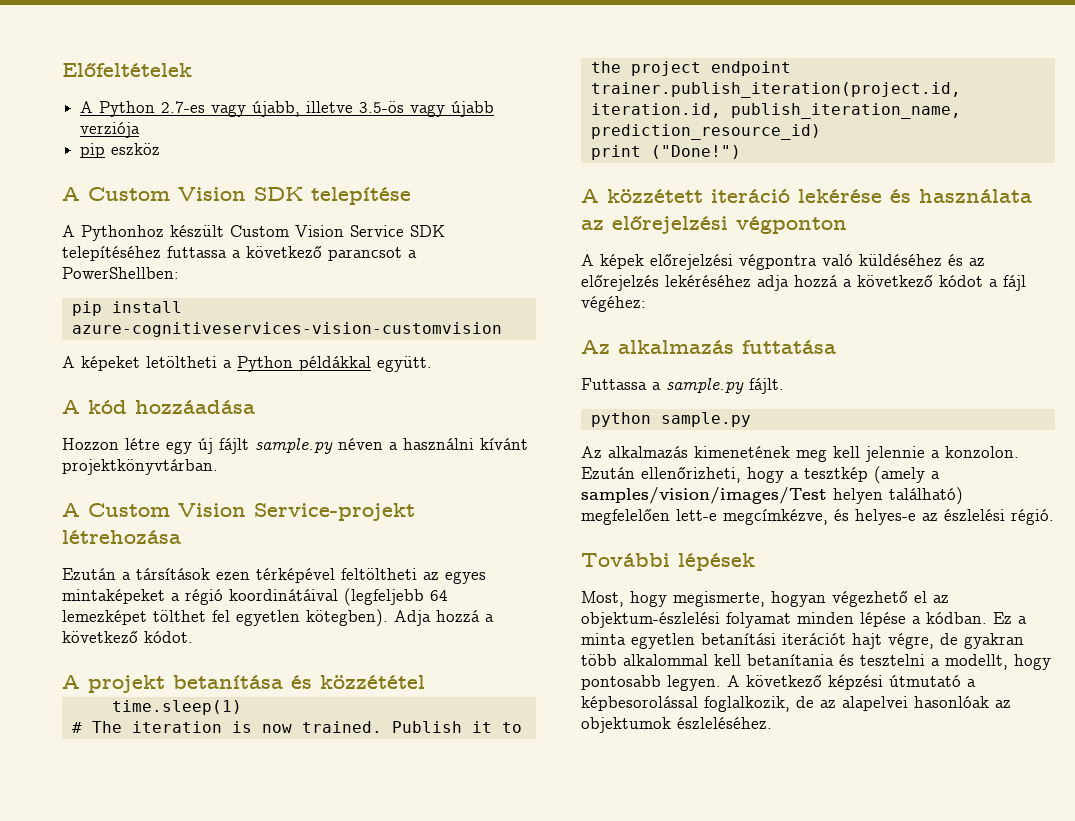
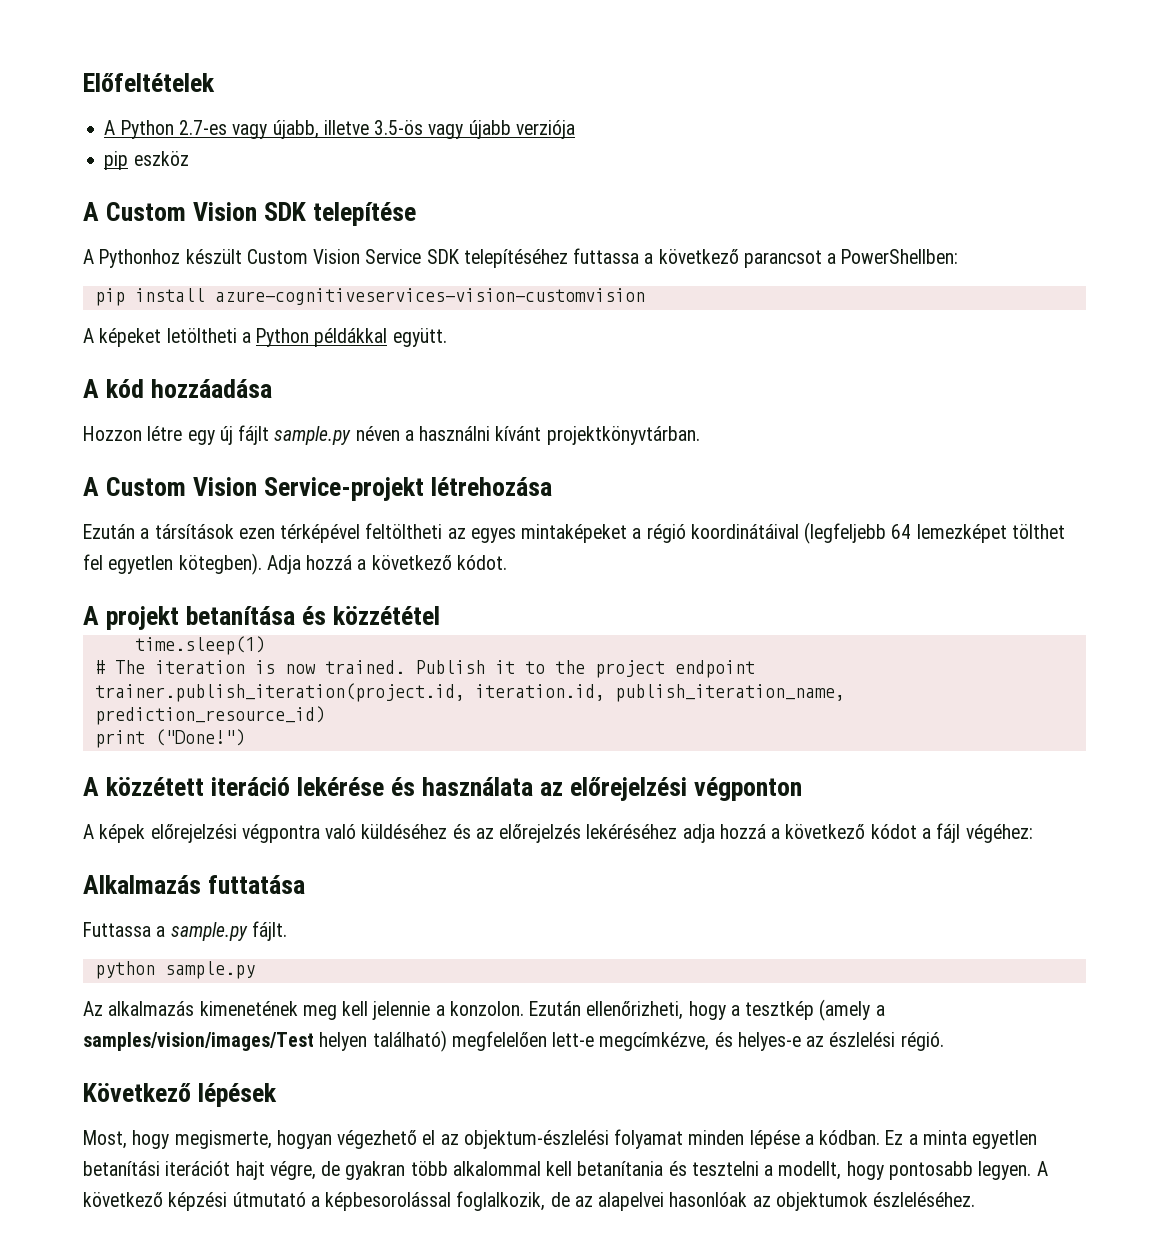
[581,340,734,354] Az alkalmazás -> [83,875,201,894] Alkalmazás
[581,553,670,567] További -> [83,1083,191,1102] Következő

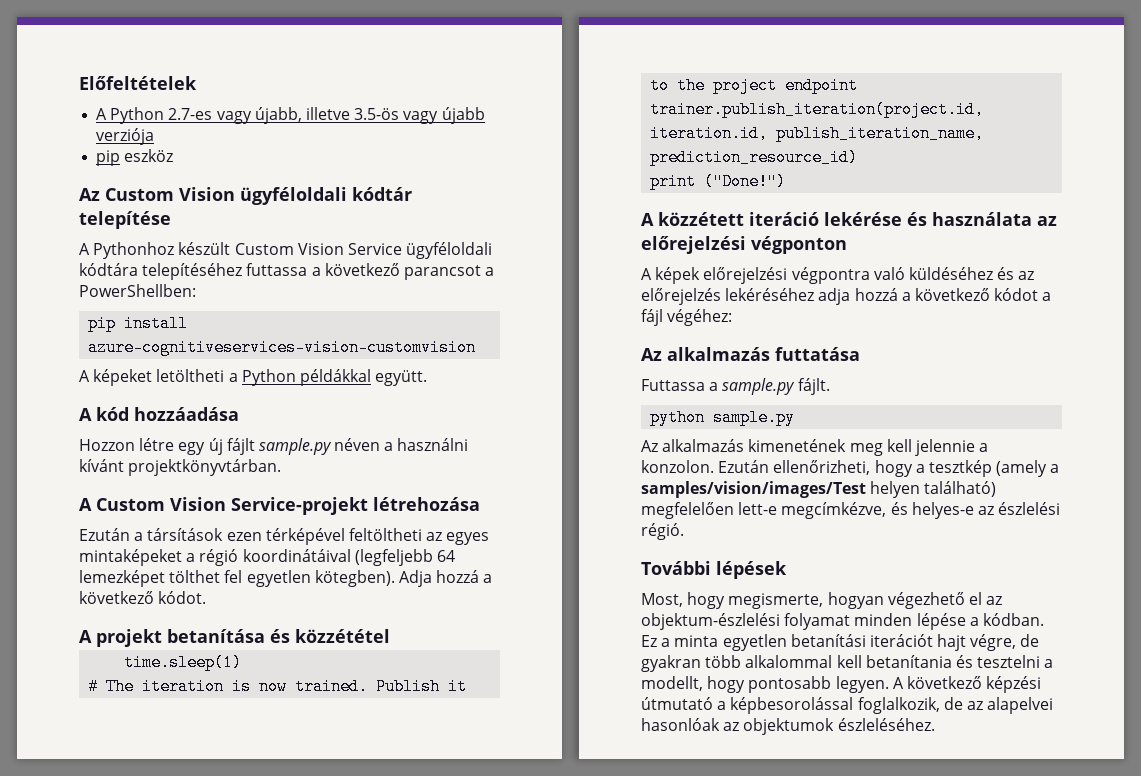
[83,202,307,221] A Custom Vision SDK -> [79,187,412,205] Az Custom Vision ügyféloldali kódtár
[426,249,460,264] SDK -> [406,242,493,259] [79,263,138,276] ügyféloldali kódtára
[83,875,201,894] Alkalmazás -> [641,347,770,361] Az alkalmazás
[83,1083,191,1102] Következő -> [641,561,711,575] További

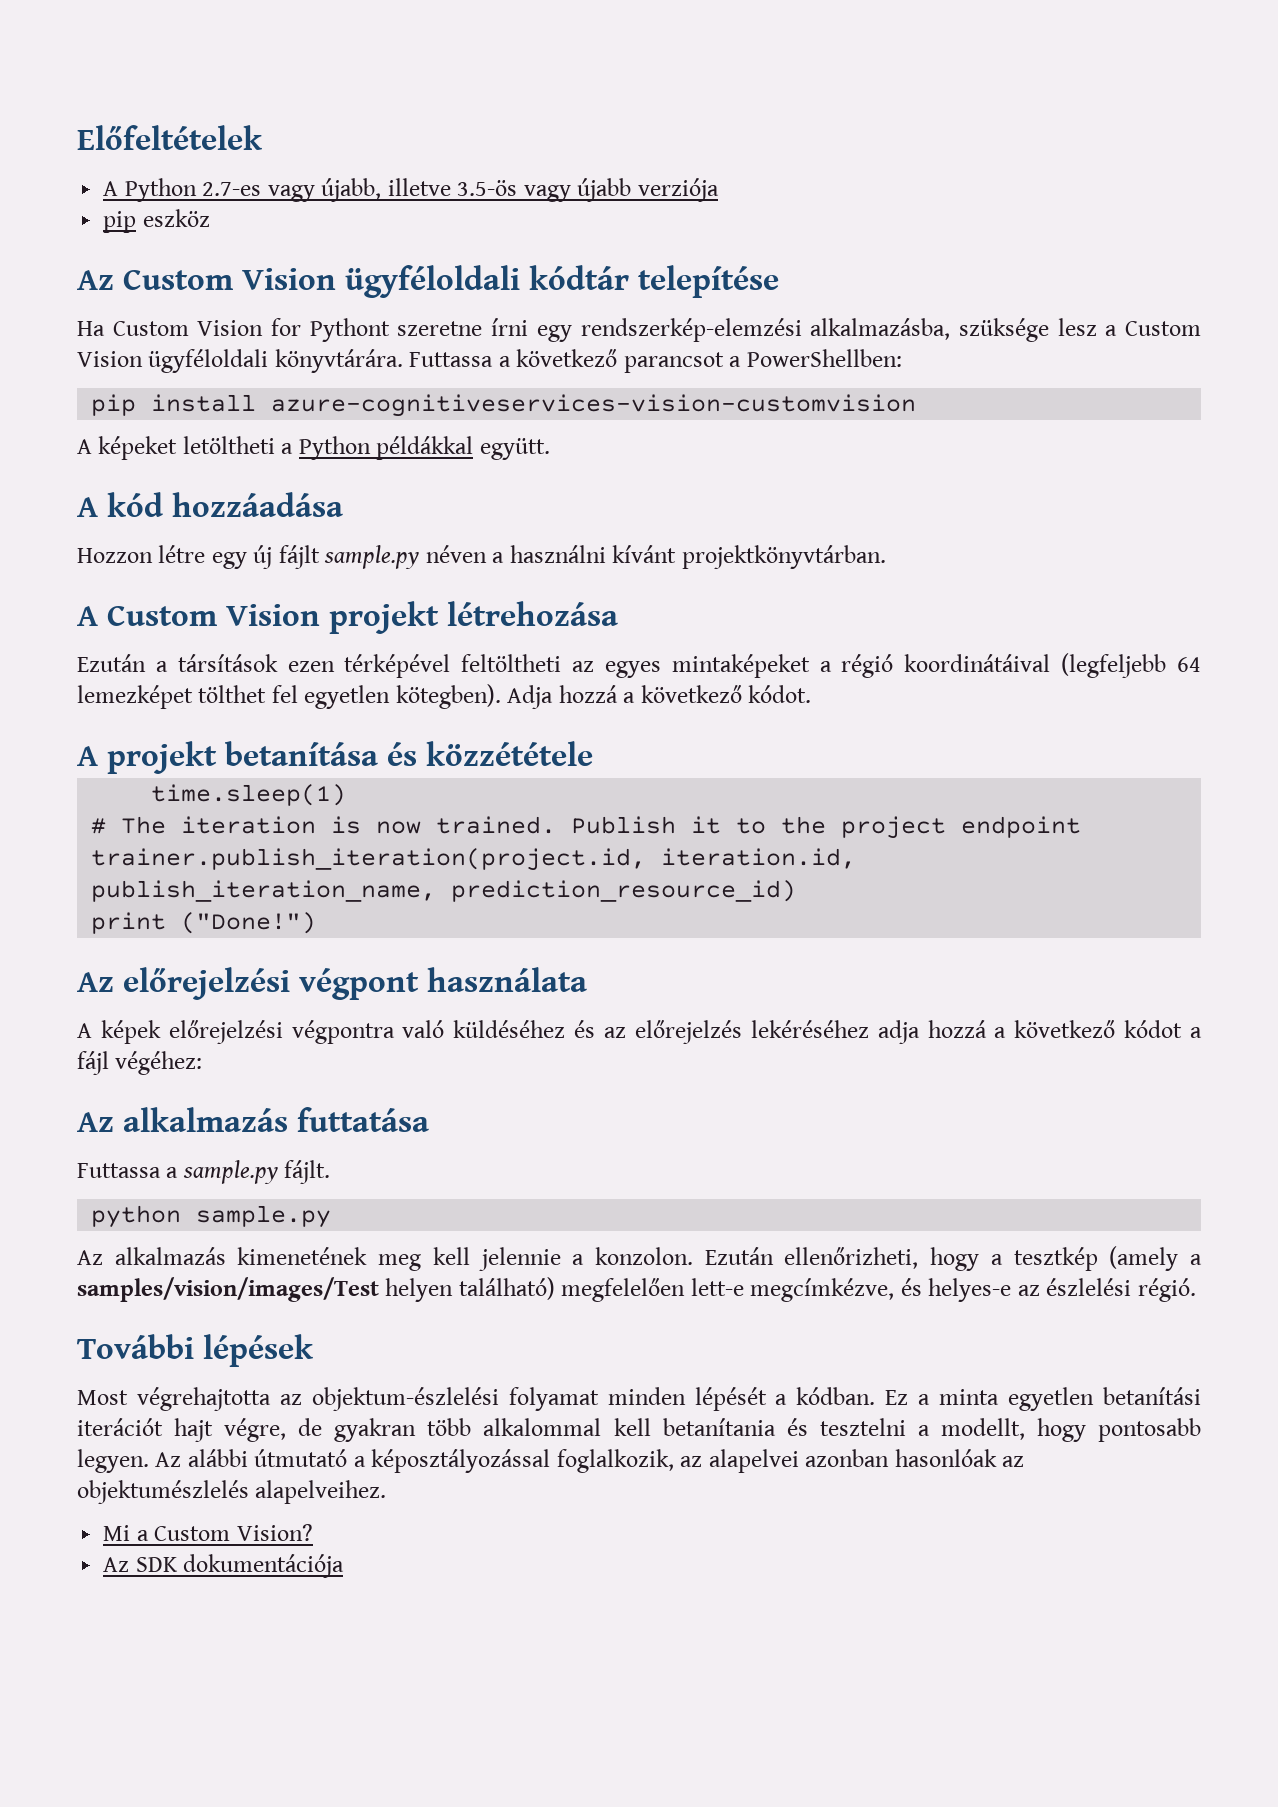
[79,242,493,259] [79,263,308,280] A Pythonhoz készült Custom Vision Service ügyféloldali kódtára telepítéséhez futtassa -> [77,318,1201,342] [77,349,494,373] Ha Custom Vision for Pythont szeretne írni egy rendszerkép-elemzési alkalmazásba, szüksége lesz a Custom Vision ügyféloldali könyvtárára. Futtassa
[231,497,368,515] Service-projekt -> [329,601,439,634] projekt
[295,629,390,643] közzététel -> [426,741,593,766] közzététele
[641,212,1057,226] [641,236,847,254] A közzétett iteráció lekérése és használata az előrejelzési végponton -> [77,967,587,1000] Az előrejelzési végpont használata
[641,592,982,609] Most, hogy megismerte, hogyan végezhető el -> [77,1387,271,1411] Most végrehajtotta
[916,613,966,630] lépése -> [694,1387,767,1411] lépését
[892,676,1042,693] [641,697,963,714] A következő képzési útmutató a képbesorolással foglalkozik, de -> [155,1449,674,1473] Az alábbi útmutató a képosztályozással foglalkozik,
(1054, 705) none -> [805,1449,890,1467] azonban
[743,718,935,735] objektumok észleléséhez. -> [77,1480,387,1504] [103,1524,313,1541] [103,1554,345,1578] objektumészlelés alapelveihez. // Mi a Custom Vision? // Az SDK dokumentációja

